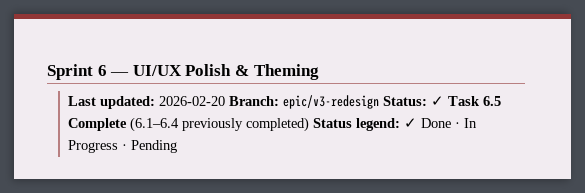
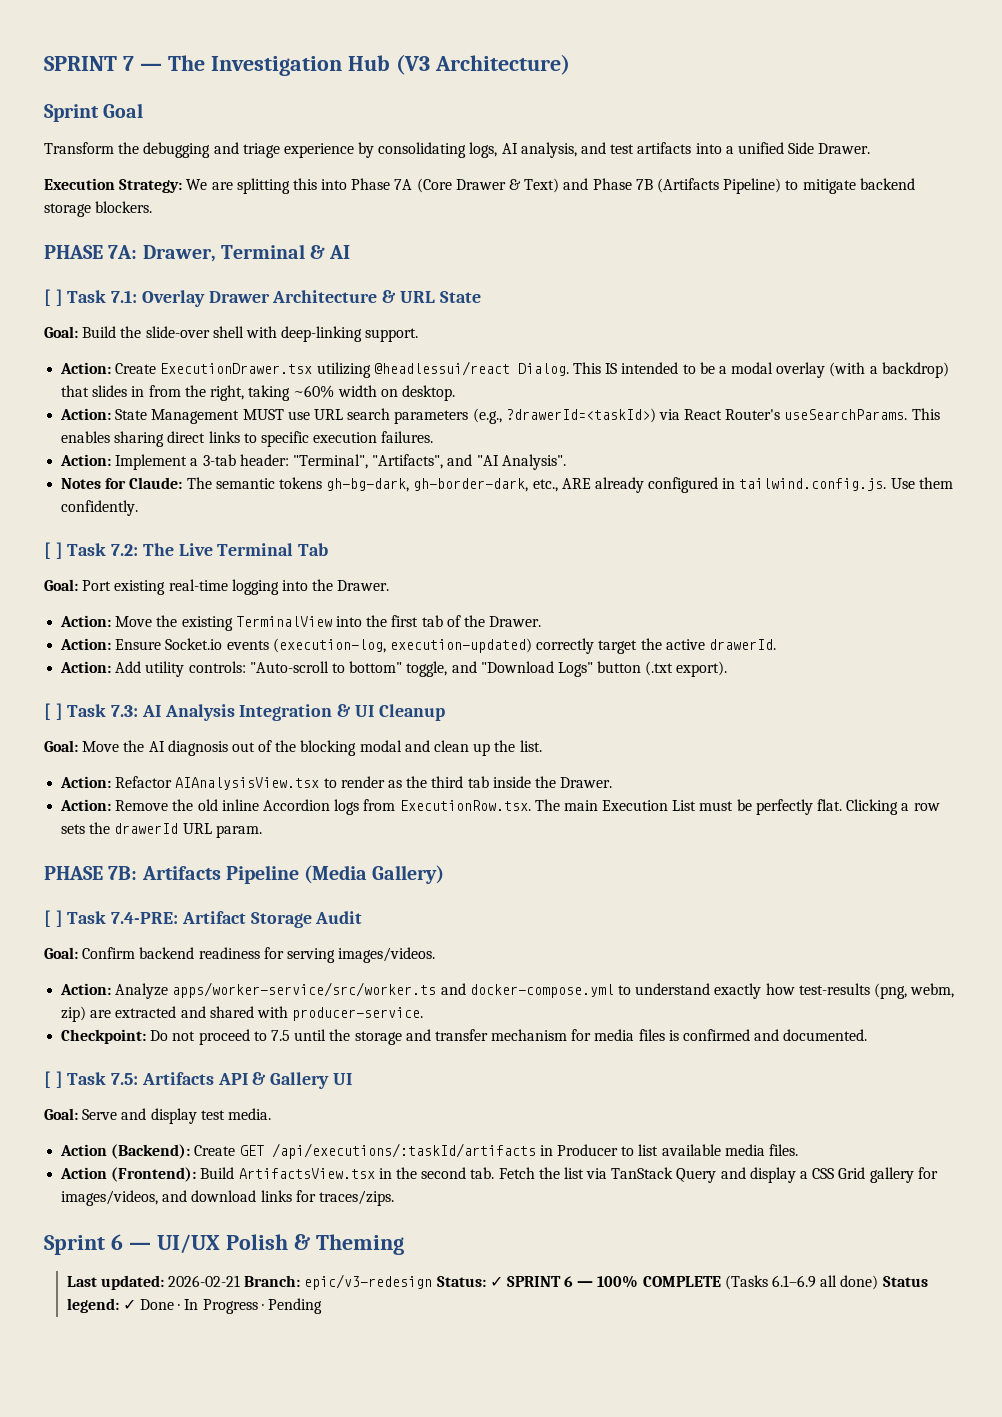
(47, 72) none -> [44,54,570,76] [44,103,144,122] [44,142,871,158] [44,178,915,194] [44,201,153,217] [44,244,351,262] [44,289,481,307] [44,326,419,342] [60,361,949,378] [61,385,455,401] [60,408,940,424] [61,431,434,447] [60,454,566,470] [61,477,953,493] [61,500,139,516] [44,542,329,559] [44,579,390,595] [60,615,542,631] [60,638,776,654] [60,661,728,677] [44,703,445,721] [44,740,542,756] [60,776,613,790] [60,799,940,815] [61,822,262,838] [44,865,445,884] [44,910,363,928] [44,947,436,963] [60,982,955,999] [61,1006,424,1022] [61,1029,868,1045] [44,1071,352,1089] [44,1108,271,1124] [60,1143,798,1159] [60,1167,938,1183] [61,1190,394,1206] SPRINT 7 — The Investigation Hub (V3 Architecture) // Sprint Goal // Transform the debugging and triage experience by consolidating logs, AI analysis, and test artifacts into a unified Side Drawer. // Execution Strategy: We are splitting this into Phase 7A (Core Drawer & Text) and Phase 7B (Artifacts Pipeline) to mitigate backend storage blockers. // PHASE 7A: Drawer, Terminal & AI // [ ] Task 7.1: Overlay Drawer Architecture & URL State // Goal: Build the slide-over shell with deep-linking support. // Action: Create ExecutionDrawer.tsx utilizing @headlessui/react Dialog. This IS intended to be a modal overlay (with a backdrop) that slides in from the right, taking ~60% width on desktop. // Action: State Management MUST use URL search parameters (e.g., ?drawerId=<taskId>) via React Router's useSearchParams. This enables sharing direct links to specific execution failures. // Action: Implement a 3-tab header: "Terminal", "Artifacts", and "AI Analysis". // Notes for Claude: The semantic tokens gh-bg-dark, gh-border-dark, etc., ARE already configured in tailwind.config.js. Use them confidently. // [ ] Task 7.2: The Live Terminal Tab // Goal: Port existing real-time logging into the Drawer. // Action: Move the existing TerminalView into the first tab of the Drawer. // Action: Ensure Socket.io events (execution-log, execution-updated) correctly target the active drawerId. // Action: Add utility controls: "Auto-scroll to bottom" toggle, and "Download Logs" button (.txt export). // [ ] Task 7.3: AI Analysis Integration & UI Cleanup // Goal: Move the AI diagnosis out of the blocking modal and clean up the list. // Action: Refactor AIAnalysisView.tsx to render as the third tab inside the Drawer. // Action: Remove the old inline Accordion logs from ExecutionRow.tsx. The main Execution List must be perfectly flat. Clicking a row sets the drawerId URL param. // PHASE 7B: Artifacts Pipeline (Media Gallery) // [ ] Task 7.4-PRE: Artifact Storage Audit // Goal: Confirm backend readiness for serving images/videos. // Action: Analyze apps/worker-service/src/worker.ts and docker-compose.yml to understand exactly how test-results (png, webm, zip) are extracted and shared with producer-service. // Checkpoint: Do not proceed to 7.5 until the storage and transfer mechanism for media files is confirmed and documented. // [ ] Task 7.5: Artifacts API & Gallery UI // Goal: Serve and display test media. // Action (Backend): Create GET /api/executions/:taskId/artifacts in Producer to list available media files. // Action (Frontend): Build ArtifactsView.tsx in the second tab. Fetch the list via TanStack Query and display a CSS Grid gallery for images/videos, and download links for traces/zips. //
[158,96,225,106] 2026-02-20 -> [167,1275,240,1287] 2026-02-21
[447,96,501,106] [67,117,309,132] Task 6.5 Complete (6.1–6.4 previously completed) -> [506,1275,879,1290] SPRINT 6 — 100% COMPLETE (Tasks 6.1–6.9 all done)

